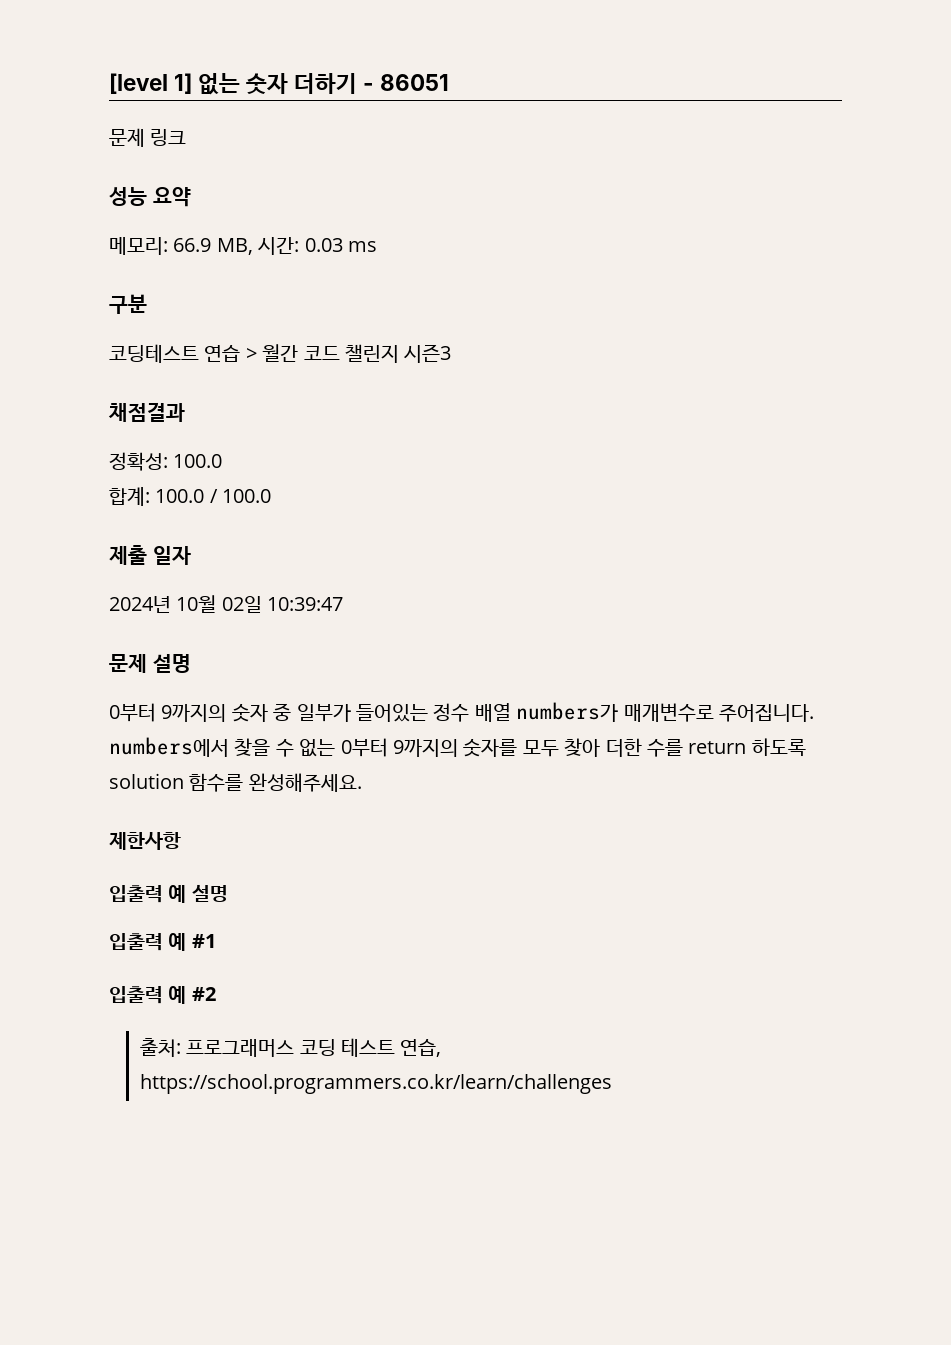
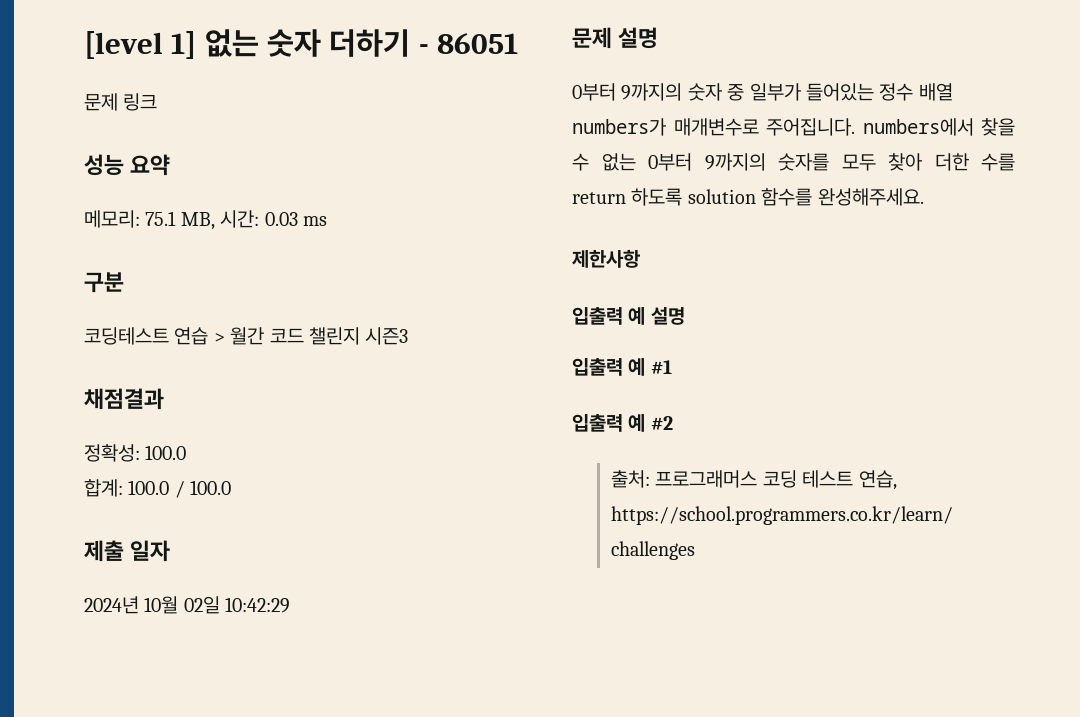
[173,238,212,252] 66.9 -> [145,211,177,226] 75.1
[267,597,344,611] 10:39:47 -> [225,597,291,613] 10:42:29

